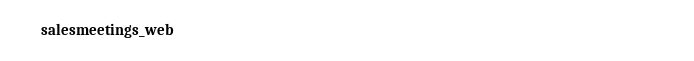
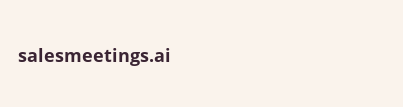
[41,23,174,38] salesmeetings_web -> [18,48,171,66] salesmeetings.ai

